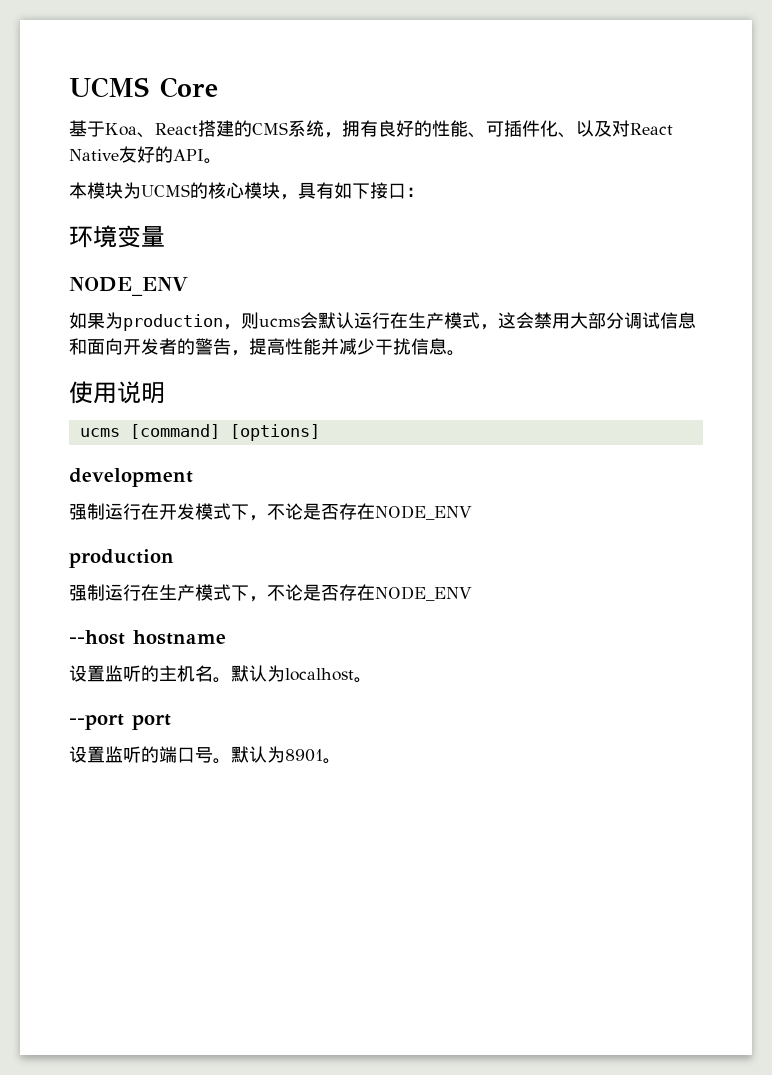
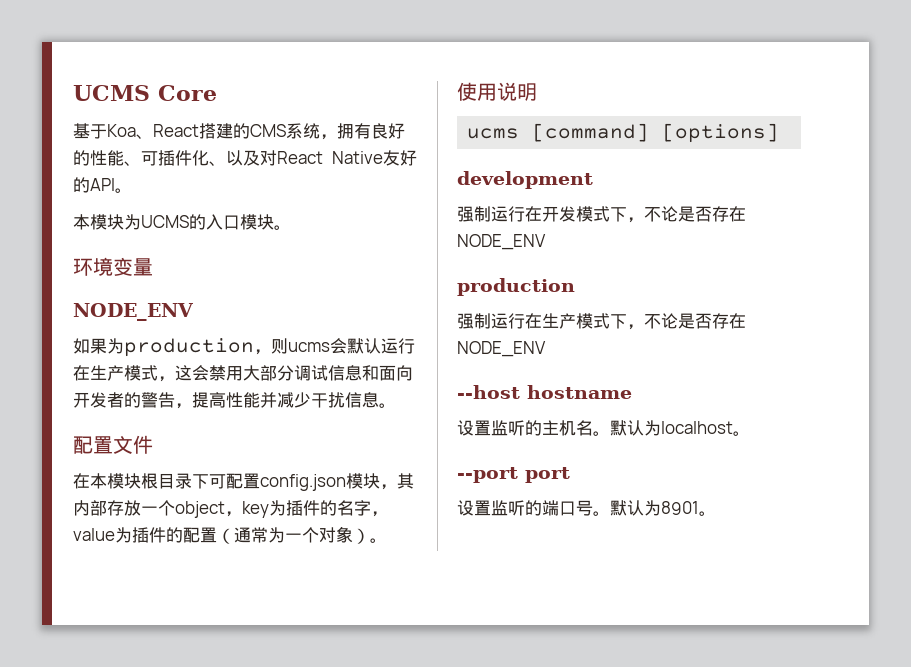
[208,182,424,200] 核心模块，具有如下接口： -> [206,214,291,230] 入口模块。
(465, 353) none -> [73,435,153,454] [73,473,414,491] [73,500,388,518] [73,526,387,544] // 配置文件 // 在本模块根目录下可配置config.json模块，其内部存放一个object，key为插件的名字，value为插件的配置（通常为一个对象）。

